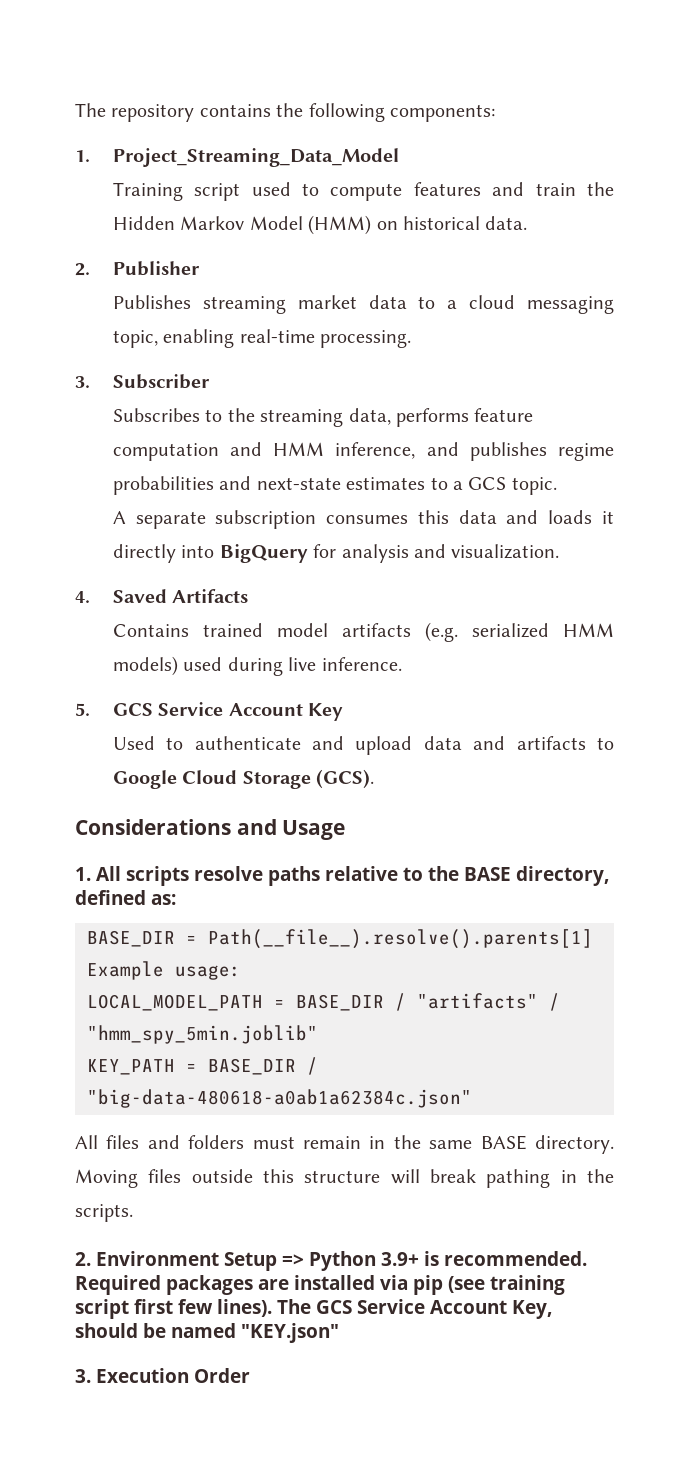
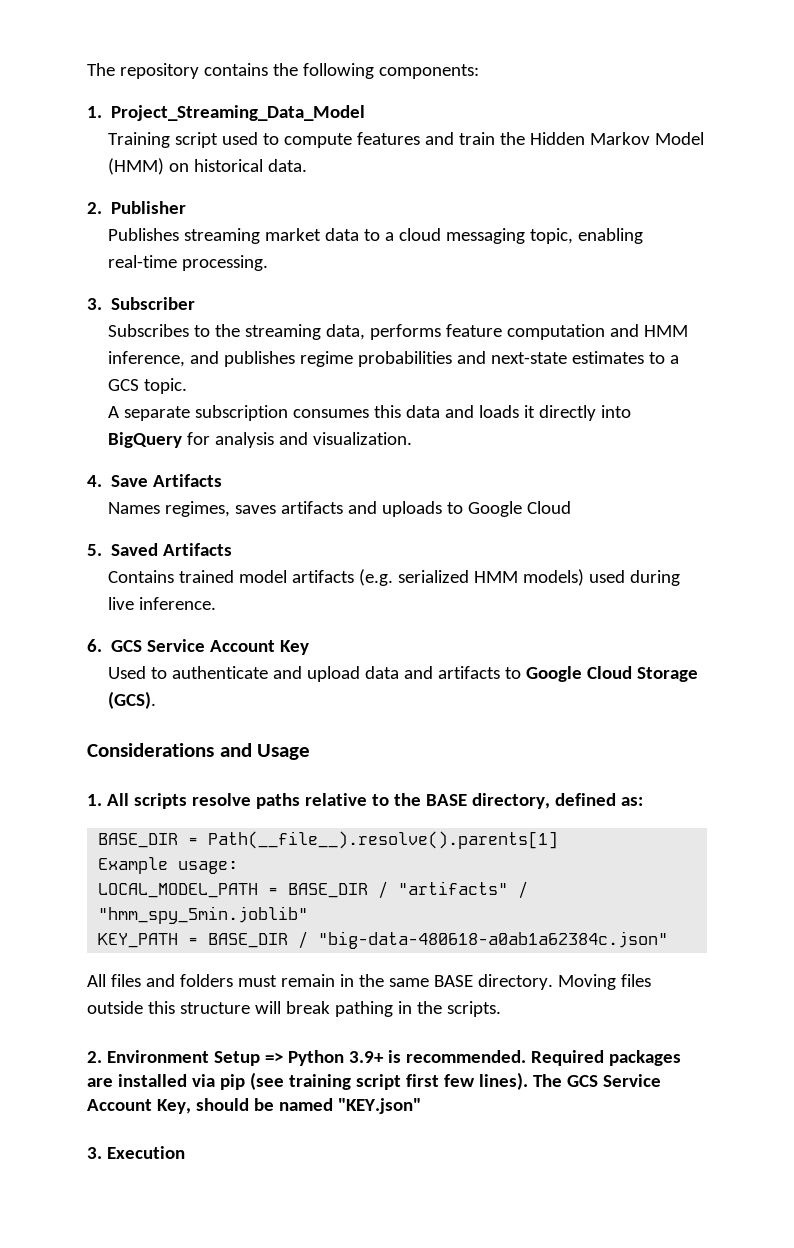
(90, 597) none -> [111,474,223,487] [107,501,571,517] [87,544,102,556] Save Artifacts // Names regimes, saves artifacts and uploads to Google Cloud // 5.
[75,703,90,716] 5. -> [87,639,102,652] 6.
[194,1368,250,1383] Order -> (185, 1152) none

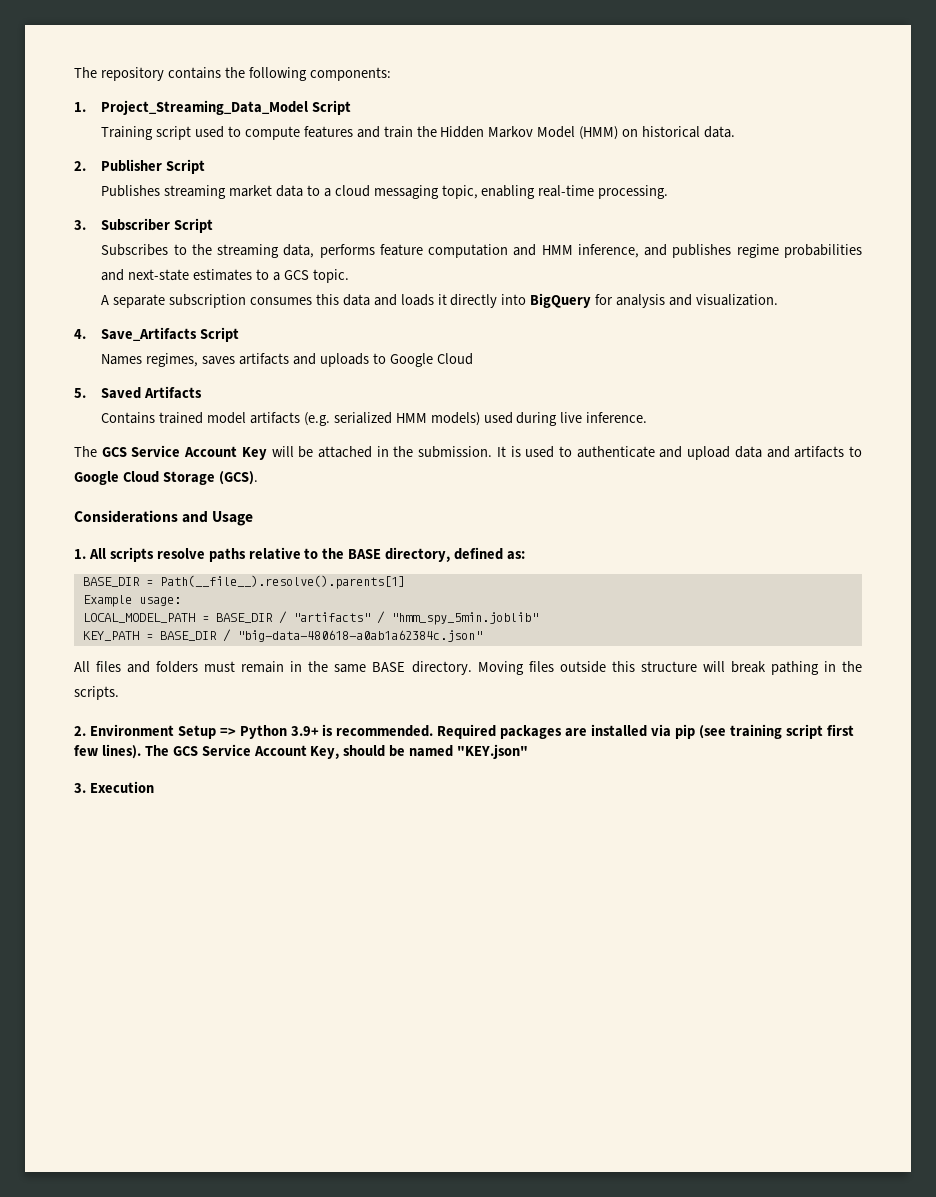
(366, 113) none -> [312,100,352,115] Script
(187, 207) none -> [166,159,206,174] Script
(196, 303) none -> [174,218,214,233] Script
[111,474,223,487] Save Artifacts -> [101,327,240,342] Save_Artifacts Script
[87,639,102,652] 6. -> [74,446,97,457] The
[107,666,146,679] // Used -> [271,446,555,458] will be attached in the submission. It is used

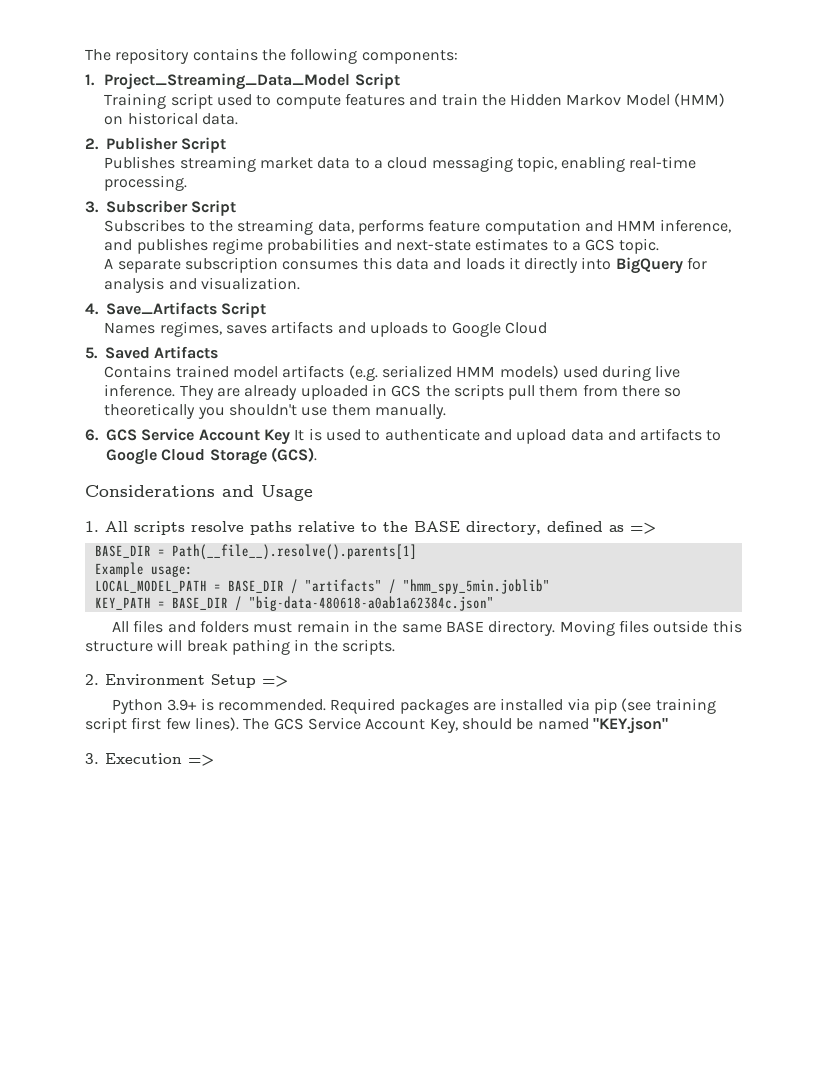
[74,445,493,460] // The GCS Service Account Key will be attached in the submission. -> [179,384,682,400] [104,403,446,419] [85,428,290,445] They are already uploaded in GCS the scripts pull them from there so theoretically you shouldn't use them manually. // 6. GCS Service Account Key
[507,551,526,560] as: -> [609,522,656,534] as =>
(236, 732) none -> (288, 681) //
(154, 787) none -> [188,754,214,766] =>

